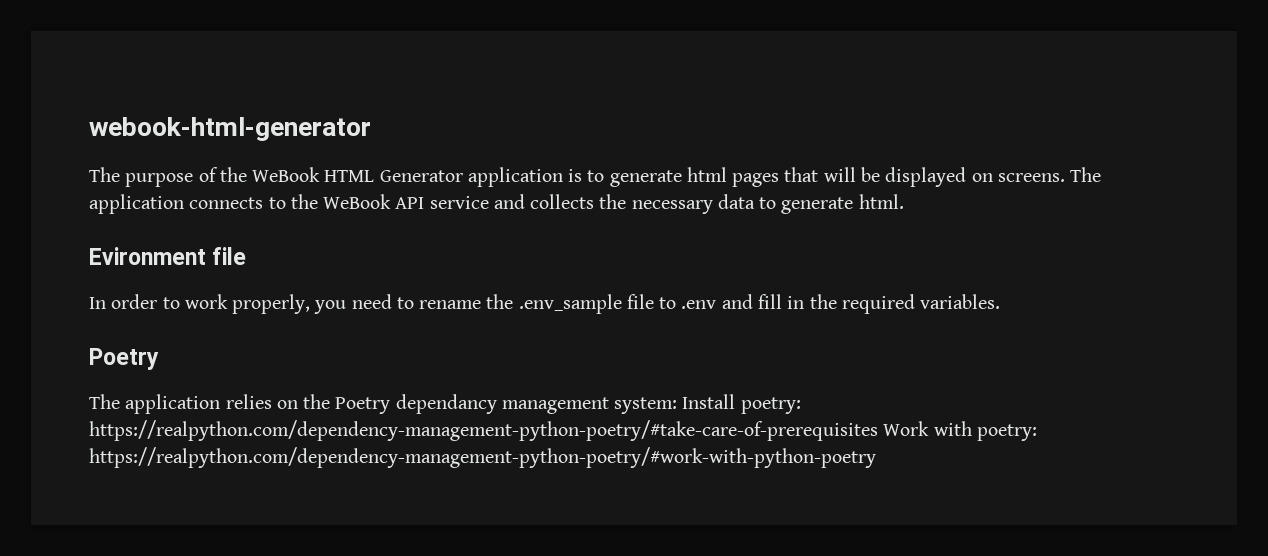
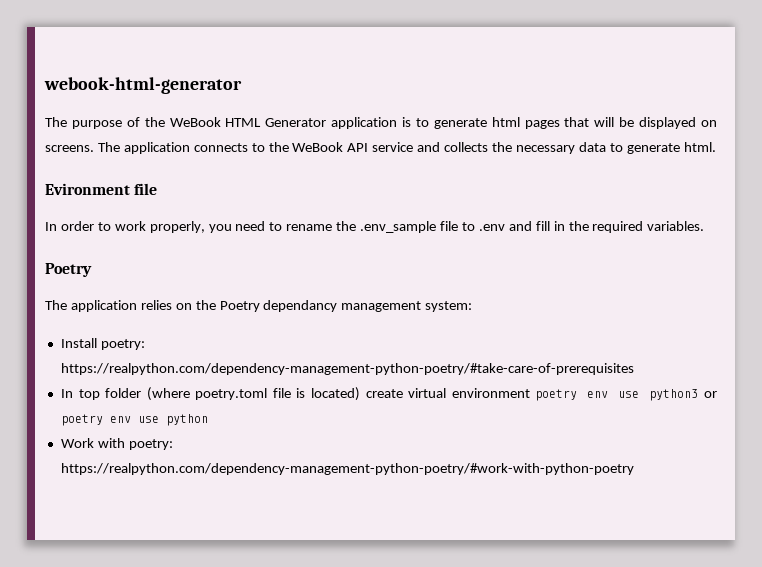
(678, 405) none -> (473, 306) //
(878, 430) none -> [60,387,717,401] [60,414,208,426] // In top folder (where poetry.toml file is located) create virtual environment poetry env use python3 or poetry env use python //

